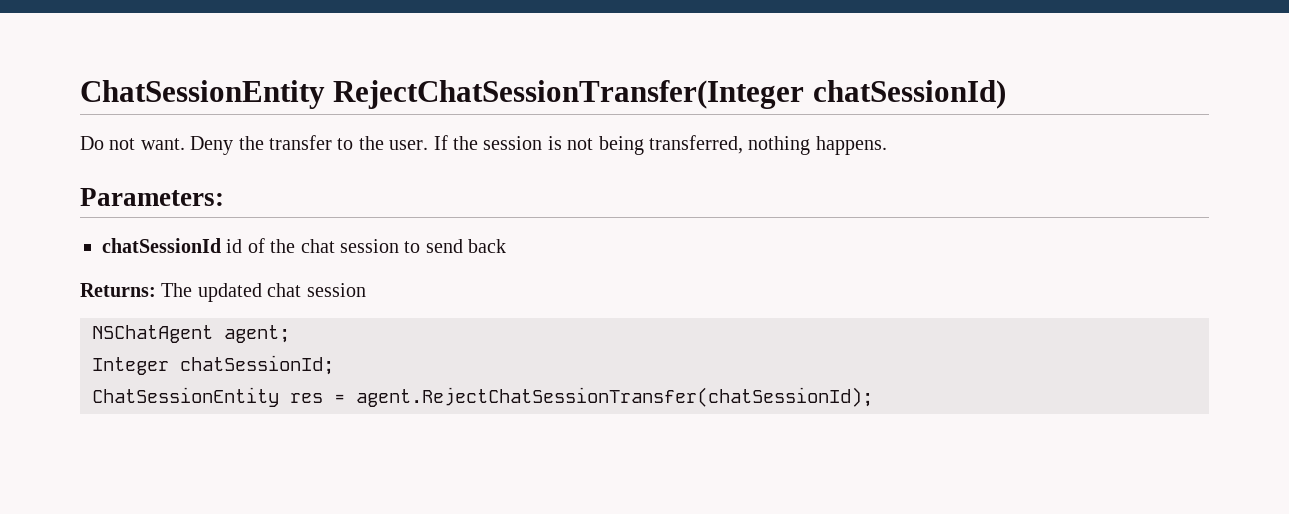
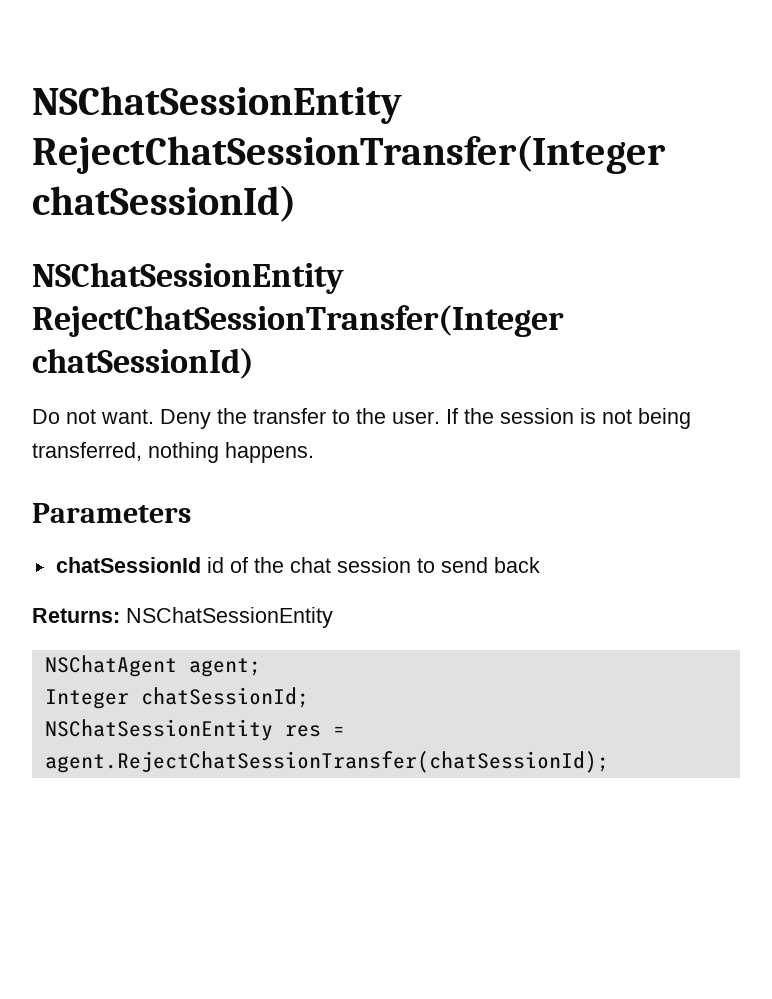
[80,80,325,109] ChatSessionEntity -> [32,86,402,124] [32,135,666,174] [32,185,296,222] [32,262,344,294] NSChatSessionEntity RejectChatSessionTransfer(Integer chatSessionId) // NSChatSessionEntity
[80,188,224,206] Parameters: -> [32,503,191,523] Parameters
[161,283,366,302] The updated chat session -> [126,607,333,628] NSChatSessionEntity
[92,387,279,407] ChatSessionEntity -> [44,719,273,741] NSChatSessionEntity

